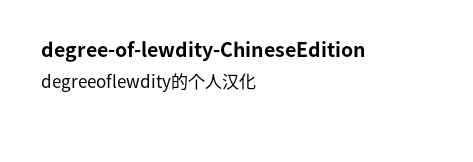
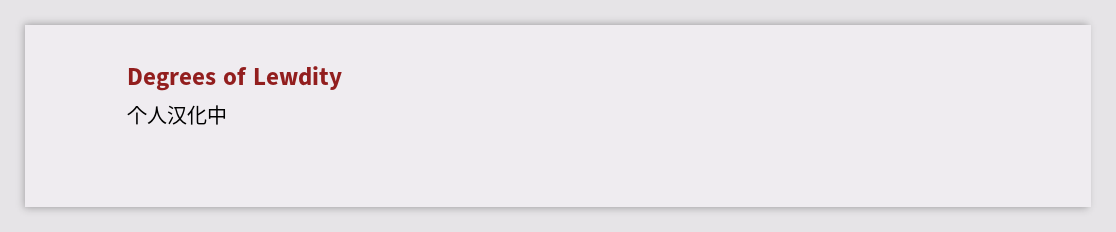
[41,41,366,62] [41,73,188,92] degree-of-lewdity-ChineseEdition // degreeoflewdity的 -> [127,66,342,91] Degrees of Lewdity //
(256, 81) none -> [207,105,227,125] 中

